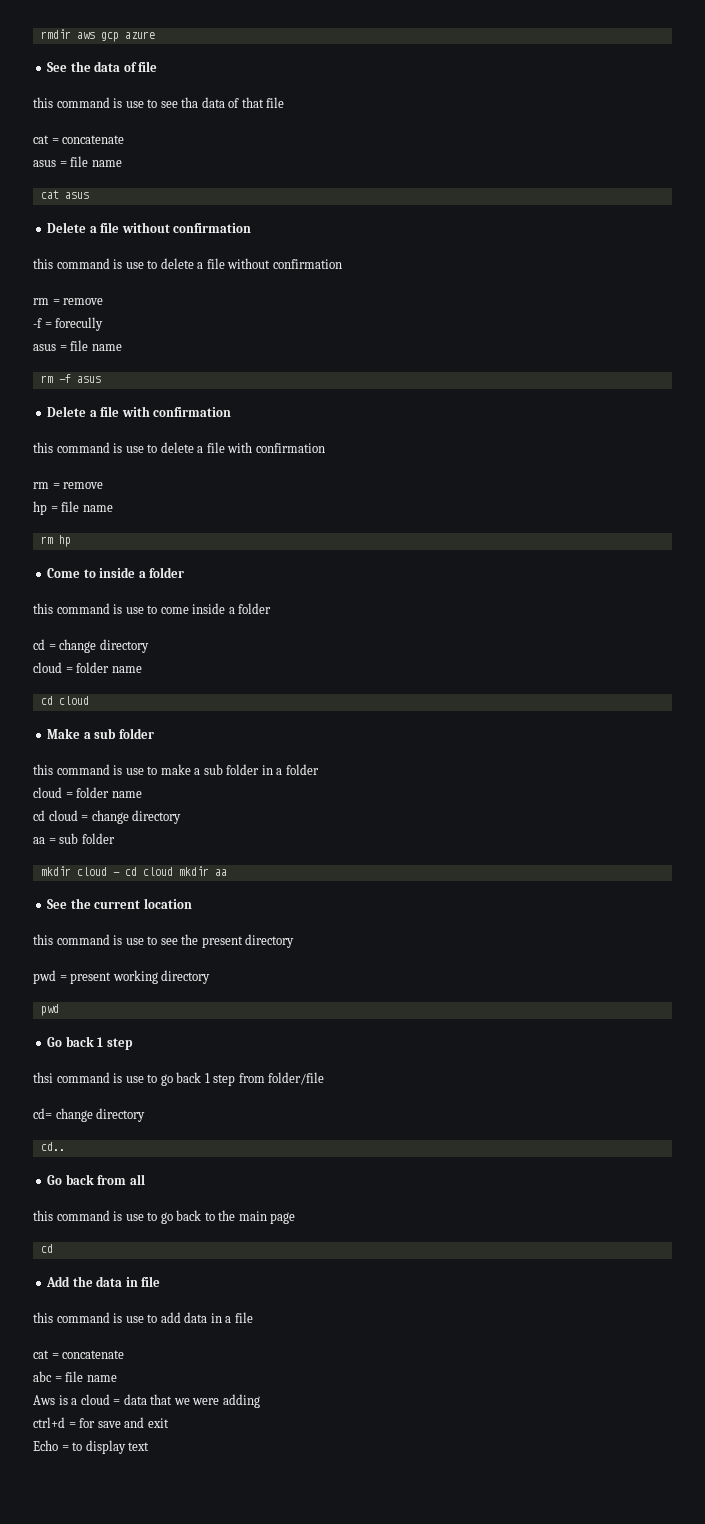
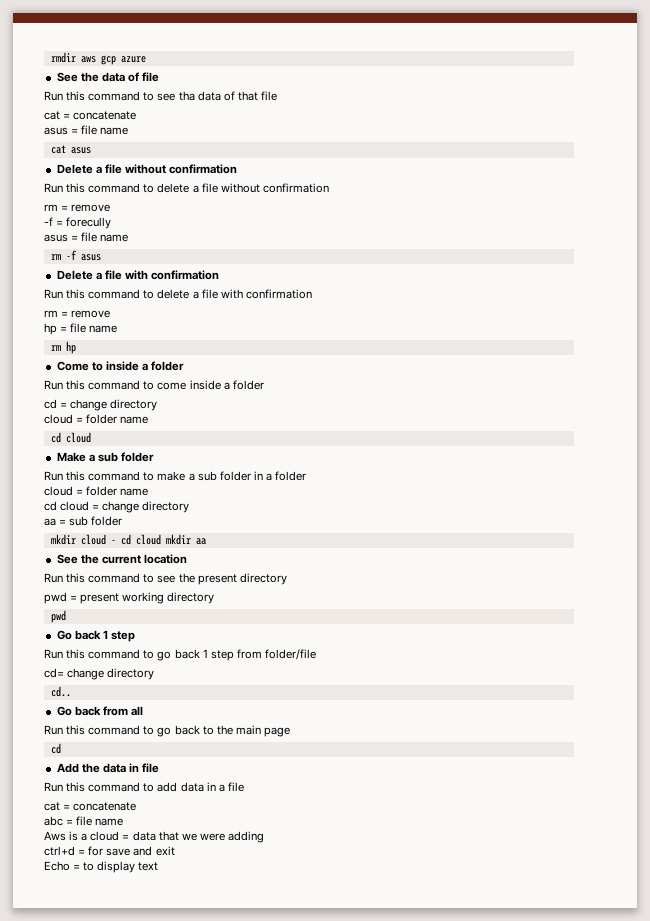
[33,97,144,108] this command is use -> [44,91,141,101] Run this command
[33,258,144,269] this command is use -> [44,183,141,193] Run this command
[33,442,144,453] this command is use -> [44,289,141,299] Run this command
[33,603,144,614] this command is use -> [44,380,141,390] Run this command
[33,764,144,775] this command is use -> [44,471,141,481] Run this command
[33,934,144,945] this command is use -> [44,573,141,583] Run this command
[33,1072,144,1083] thsi command is use -> [44,649,141,659] Run this command
[33,1210,144,1221] this command is use -> [44,725,141,735] Run this command
[33,1312,144,1323] this command is use -> [44,782,141,792] Run this command

